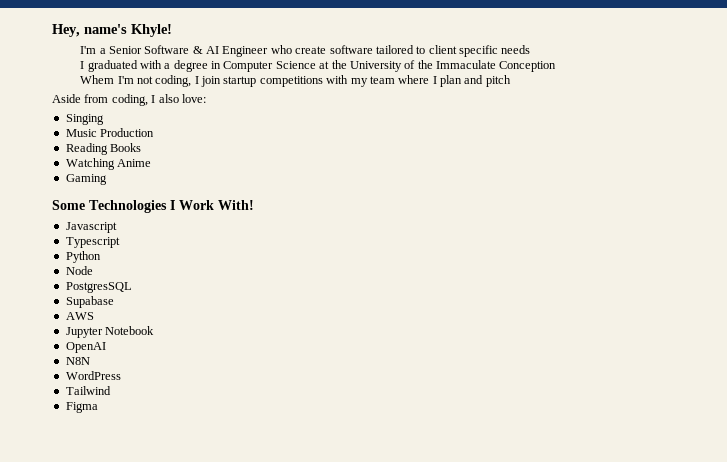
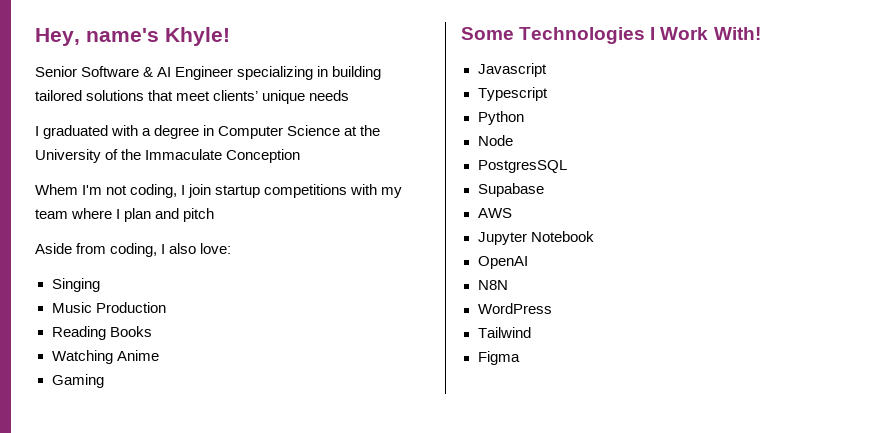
[80,46,106,54] I'm a -> (230, 36) none
[270,45,499,57] who create software tailored to client specific -> [237,66,382,80] [35,90,306,104] specializing in building tailored solutions that meet clients’ unique

